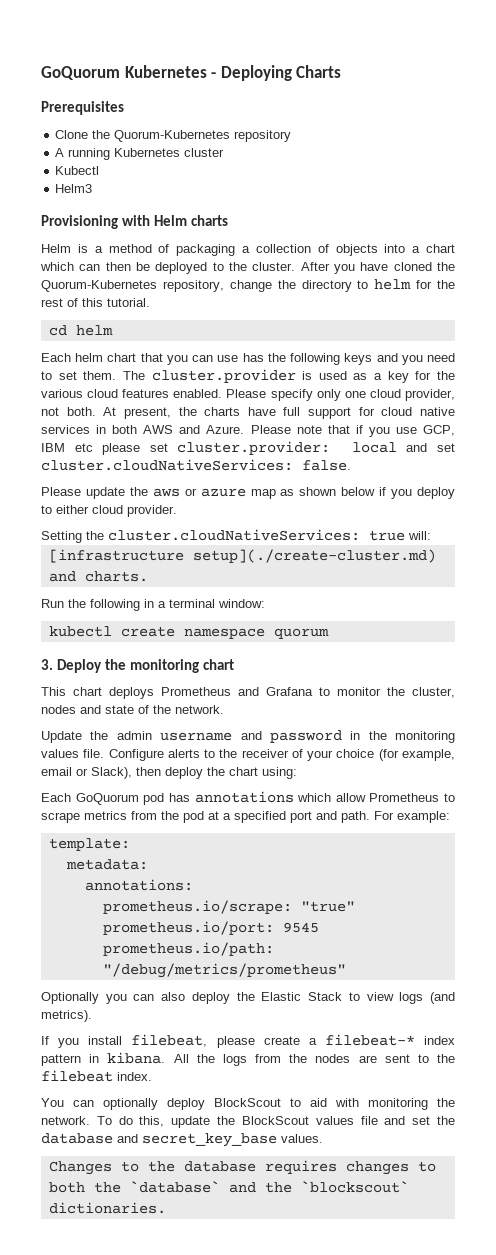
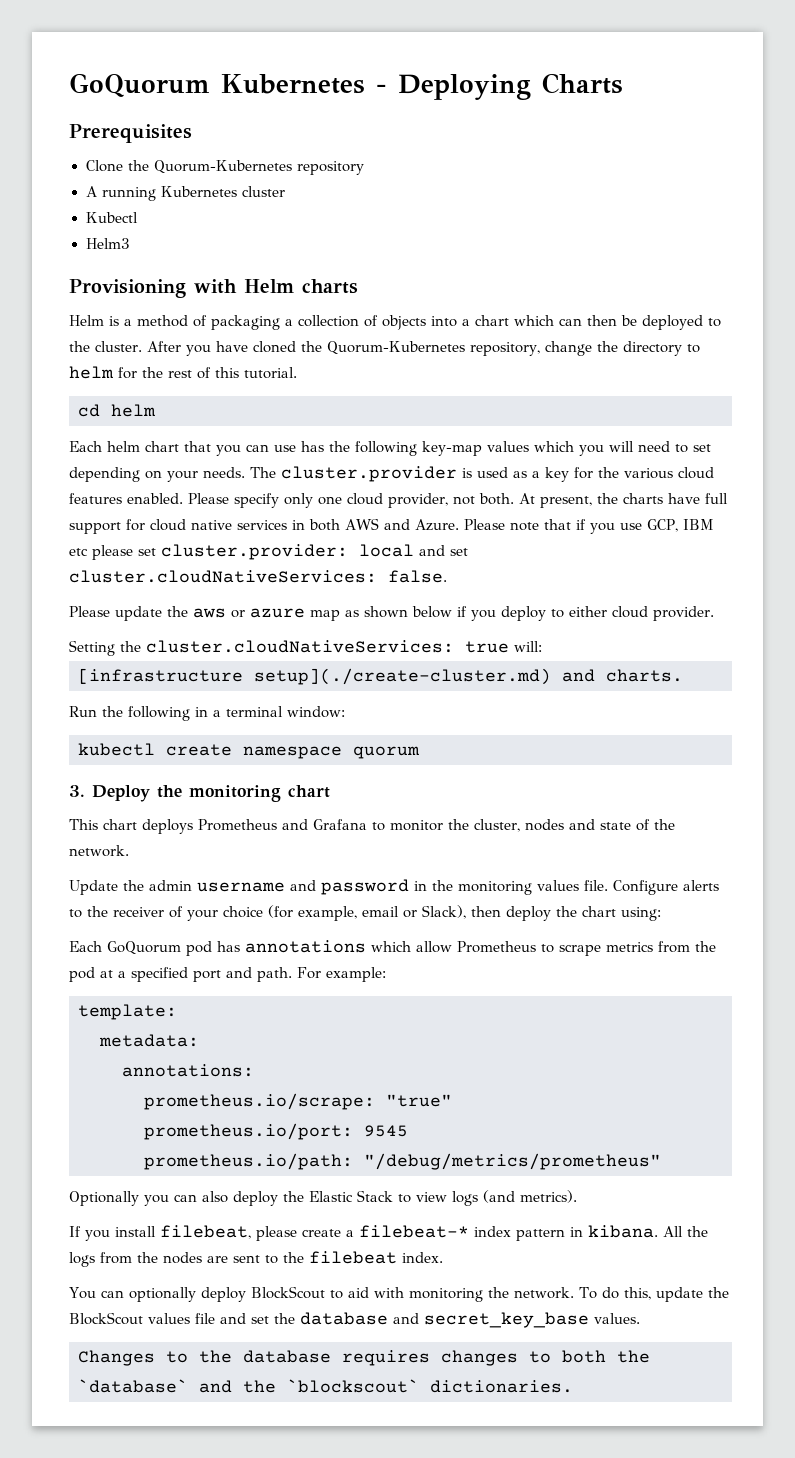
[344,353,455,365] [41,371,117,380] keys and you need to set them. -> [422,441,711,456] [69,467,245,482] key-map values which you will need to set depending on your needs.

